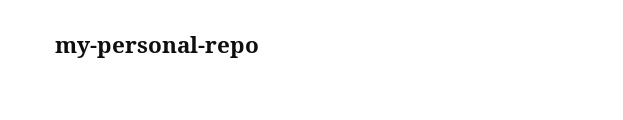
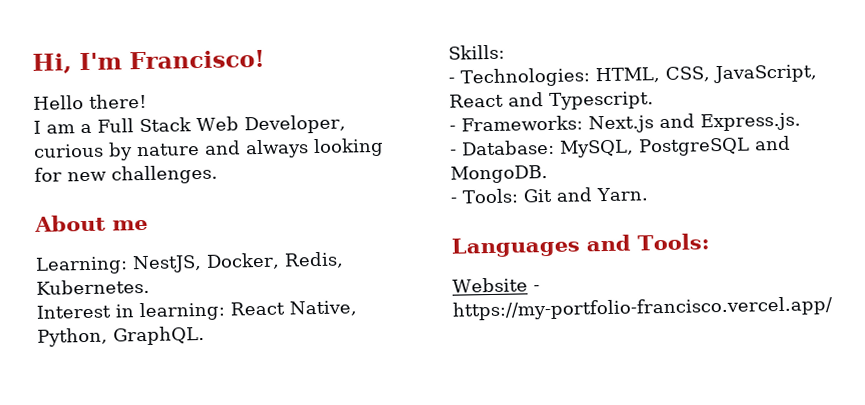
[55,36,259,58] my-personal-repo -> [32,49,265,74] [33,93,147,110] [33,114,346,135] [33,137,384,161] [34,164,218,185] [34,214,148,232] [35,251,344,275] [36,278,150,295] [36,300,357,322] [37,325,205,347] [448,44,505,60] [448,64,817,88] [449,91,654,110] [449,112,801,134] [450,135,791,158] [450,165,548,184] [450,187,648,204] [451,233,710,258] [452,277,540,293] [452,296,833,321] Hi, I'm Francisco! // Hello there! // I am a Full Stack Web Developer, curious by nature and always looking for new challenges. // About me // Learning: NestJS, Docker, Redis, Kubernetes. // Interest in learning: React Native, Python, GraphQL. // Skills: // - Technologies: HTML, CSS, JavaScript, React and Typescript. // - Frameworks: Next.js and Express.js. // - Database: MySQL, PostgreSQL and MongoDB. // - Tools: Git and Yarn. // Languages and Tools: // Website - https://my-portfolio-francisco.vercel.app/

